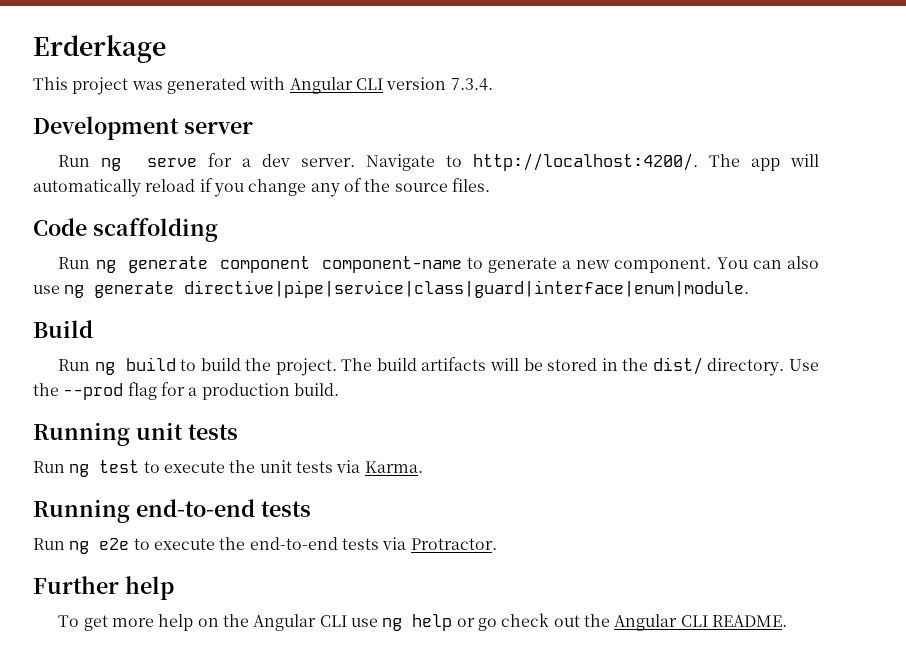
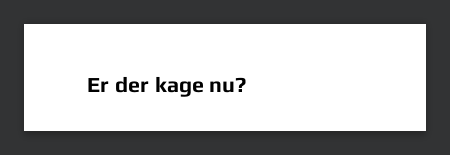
[33,35,166,63] [33,77,493,95] [33,116,253,140] [58,153,820,171] [33,178,490,197] [33,218,218,242] [58,256,819,273] [33,280,750,298] [33,320,93,338] [58,357,820,376] [33,382,339,400] [33,422,238,446] [33,460,423,477] [33,499,311,523] [33,537,497,554] [33,576,174,600] [58,613,787,631] Erderkage // This project was generated with Angular CLI version 7.3.4. // Development server // Run ng serve for a dev server. Navigate to http://localhost:4200/. The app will automatically reload if you change any of the source files. // Code scaffolding // Run ng generate component component-name to generate a new component. You can also use ng generate directive|pipe|service|class|guard|interface|enum|module. // Build // Run ng build to build the project. The build artifacts will be stored in the dist/ directory. Use the --prod flag for a production build. // Running unit tests // Run ng test to execute the unit tests via Karma. // Running end-to-end tests // Run ng e2e to execute the end-to-end tests via Protractor. // Further help // To get more help on the Angular CLI use ng help or go check out the Angular CLI README. -> [87,76,247,97] Er der kage nu?

